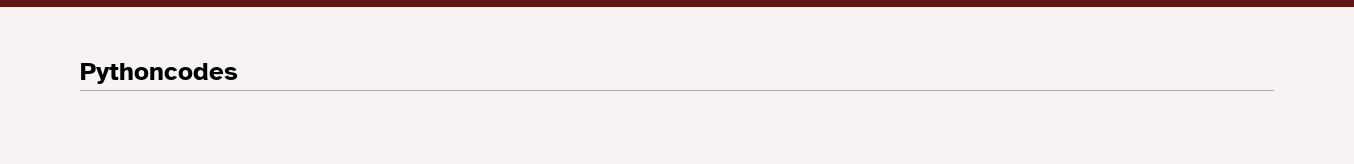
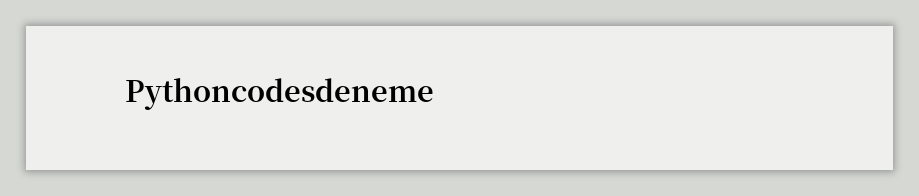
[80,63,238,84] Pythoncodes -> [125,78,434,110] Pythoncodesdeneme

